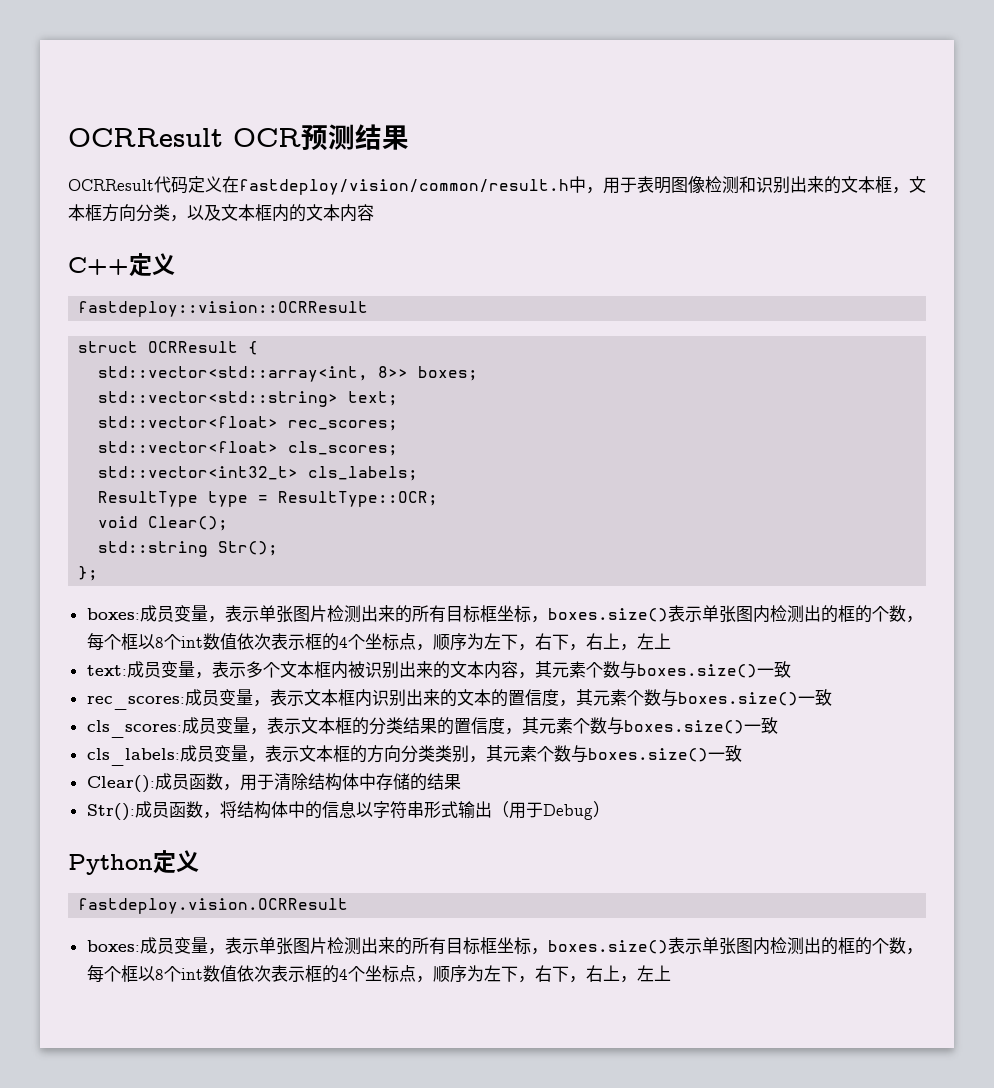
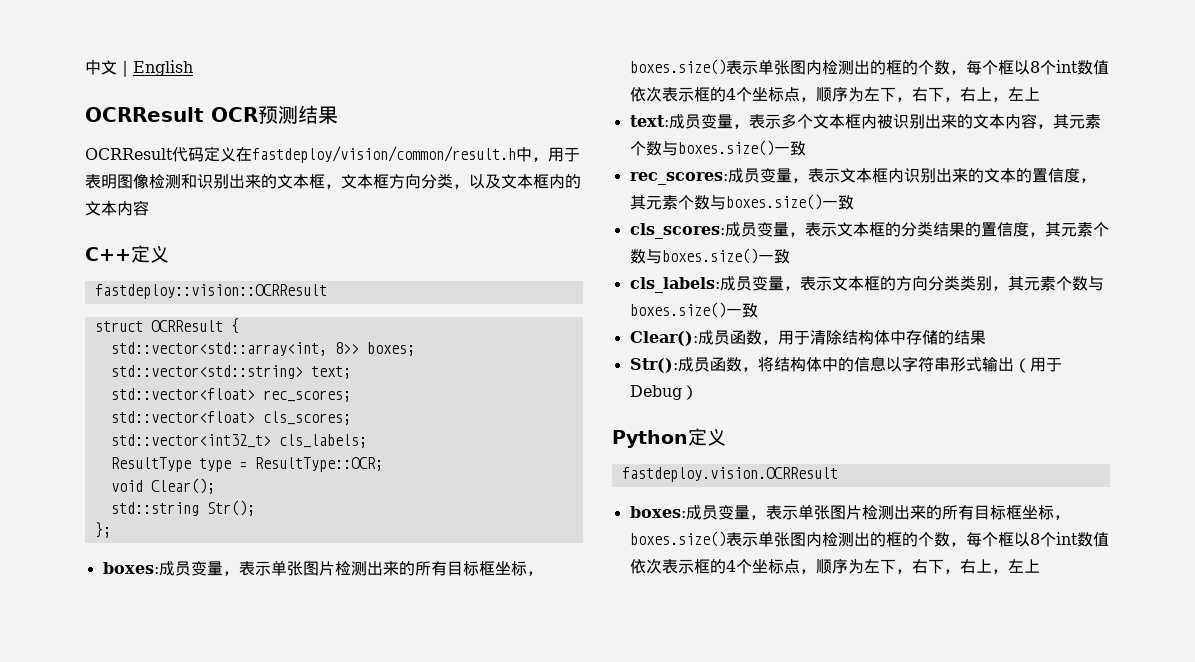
(68, 137) none -> [85,60,193,77] 中文｜English //

